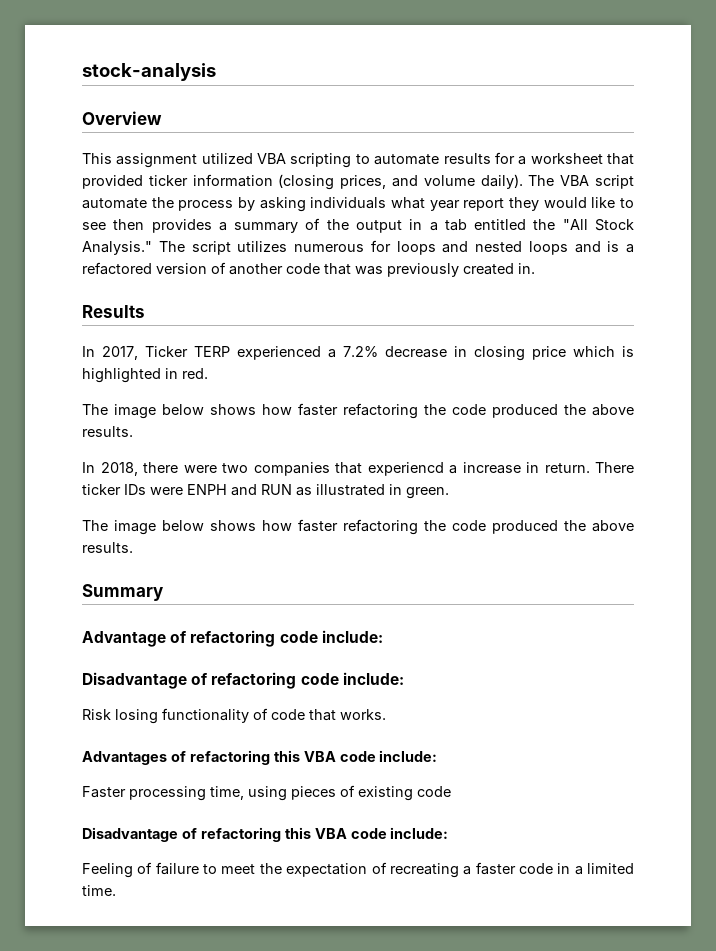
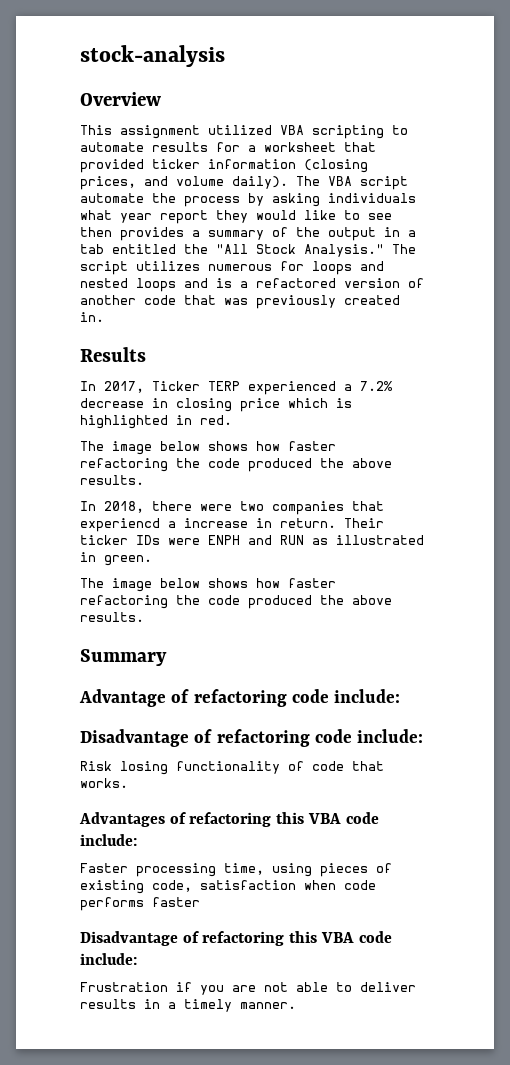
[595,462,634,473] There -> [344,518,384,528] Their
[417,786,451,797] code -> [152,880,376,892] [80,897,200,911] code, satisfaction when code performs faster
[82,862,634,878] [82,885,116,896] Feeling of failure to meet the expectation of recreating a faster code in a limited time. -> [80,982,416,995] [80,999,296,1012] Frustration if you are not able to deliver results in a timely manner.

